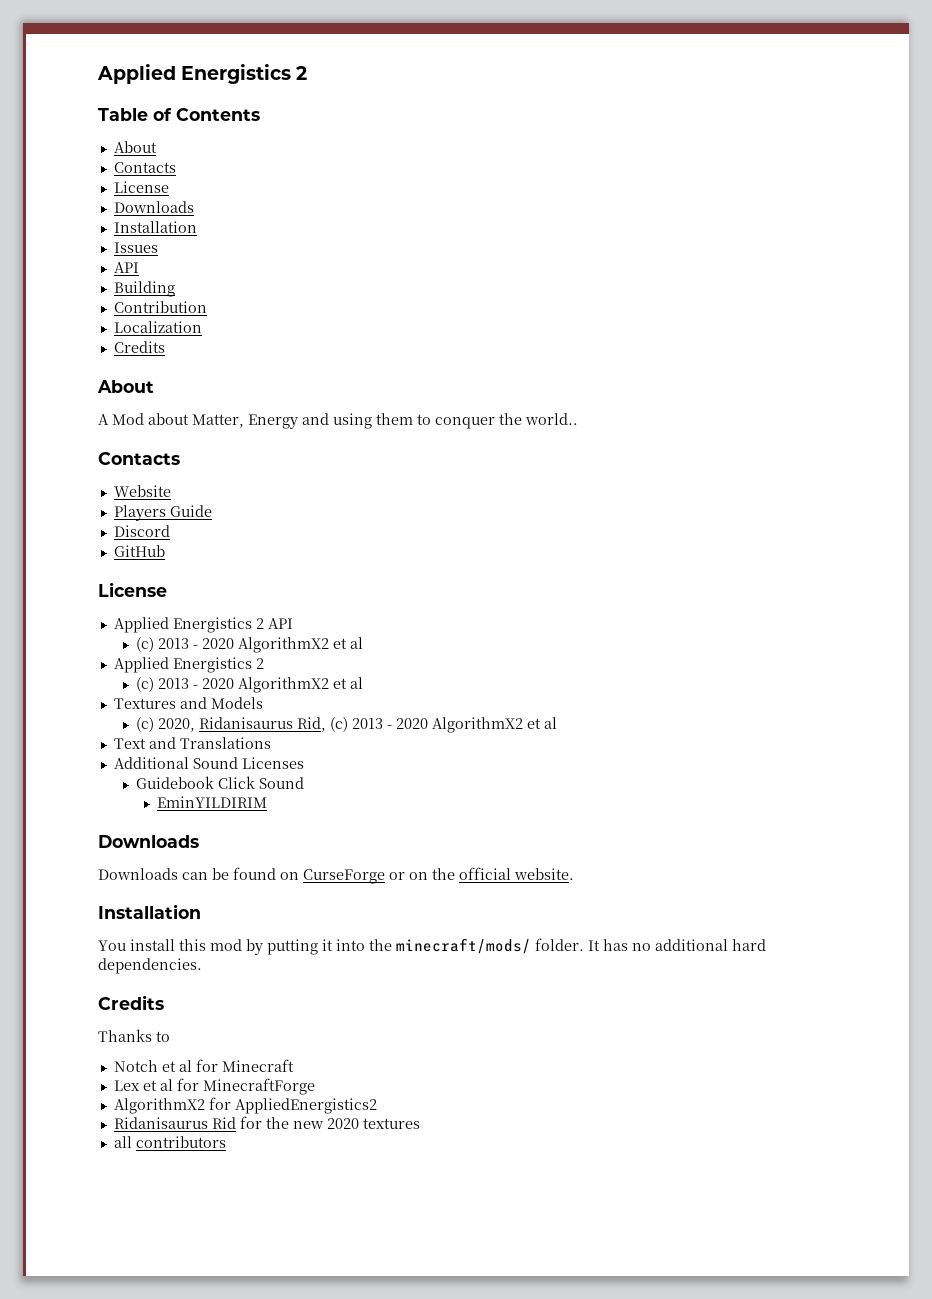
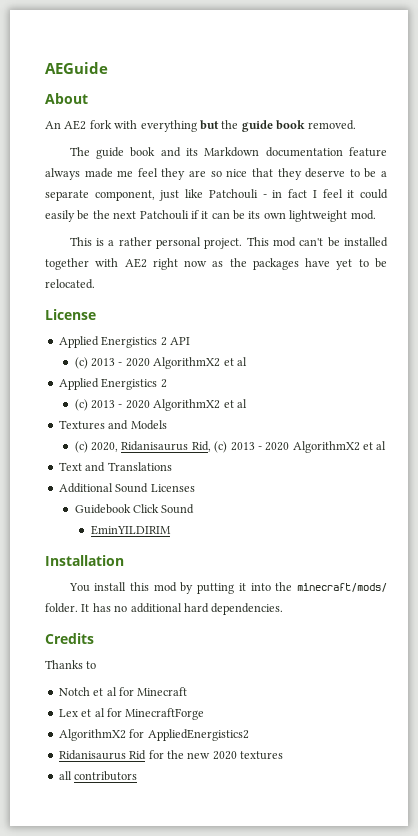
[97,64,308,84] [98,108,260,121] [113,141,157,153] [113,162,176,173] [113,181,169,193] [113,201,194,213] [113,221,197,233] [113,242,158,253] [113,262,139,273] [113,281,175,297] [113,301,207,313] [113,321,202,333] [113,341,165,353] [97,380,154,393] [98,413,578,429] [98,452,180,465] [113,485,171,497] [113,505,212,521] [113,525,170,537] [113,545,165,557] Applied Energistics 2 // Table of Contents // About // Contacts // License // Downloads // Installation // Issues // API // Building // Contribution // Localization // Credits // About // A Mod about Matter, Energy and using them to conquer the world.. // Contacts // Website // Players Guide // Discord // GitHub -> [45,62,108,74] [45,93,88,104] [45,120,357,132] [69,147,387,159] [45,168,388,180] [45,189,388,201] [45,210,376,222] [69,237,388,249] [45,258,387,270] [45,279,95,289] AEGuide // About // An AE2 fork with everything but the guide book removed. // The guide book and its Markdown documentation feature always made me feel they are so nice that they deserve to be a separate component, just like Patchouli - in fact I feel it could easily be the next Patchouli if it can be its own lightweight mod. // This is a rather personal project. This mod can't be installed together with AE2 right now as the packages have yet to be relocated.
[98,835,199,848] [98,867,574,884] // Downloads // Downloads can be found on CurseForge or on the official website. -> (171, 530) none

